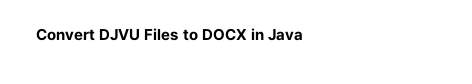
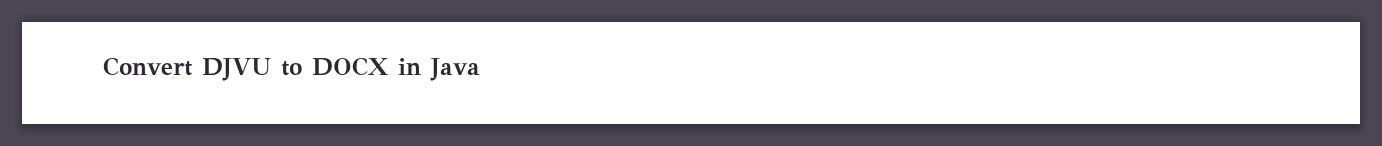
[144,28,179,41] Files -> (271, 69) none

